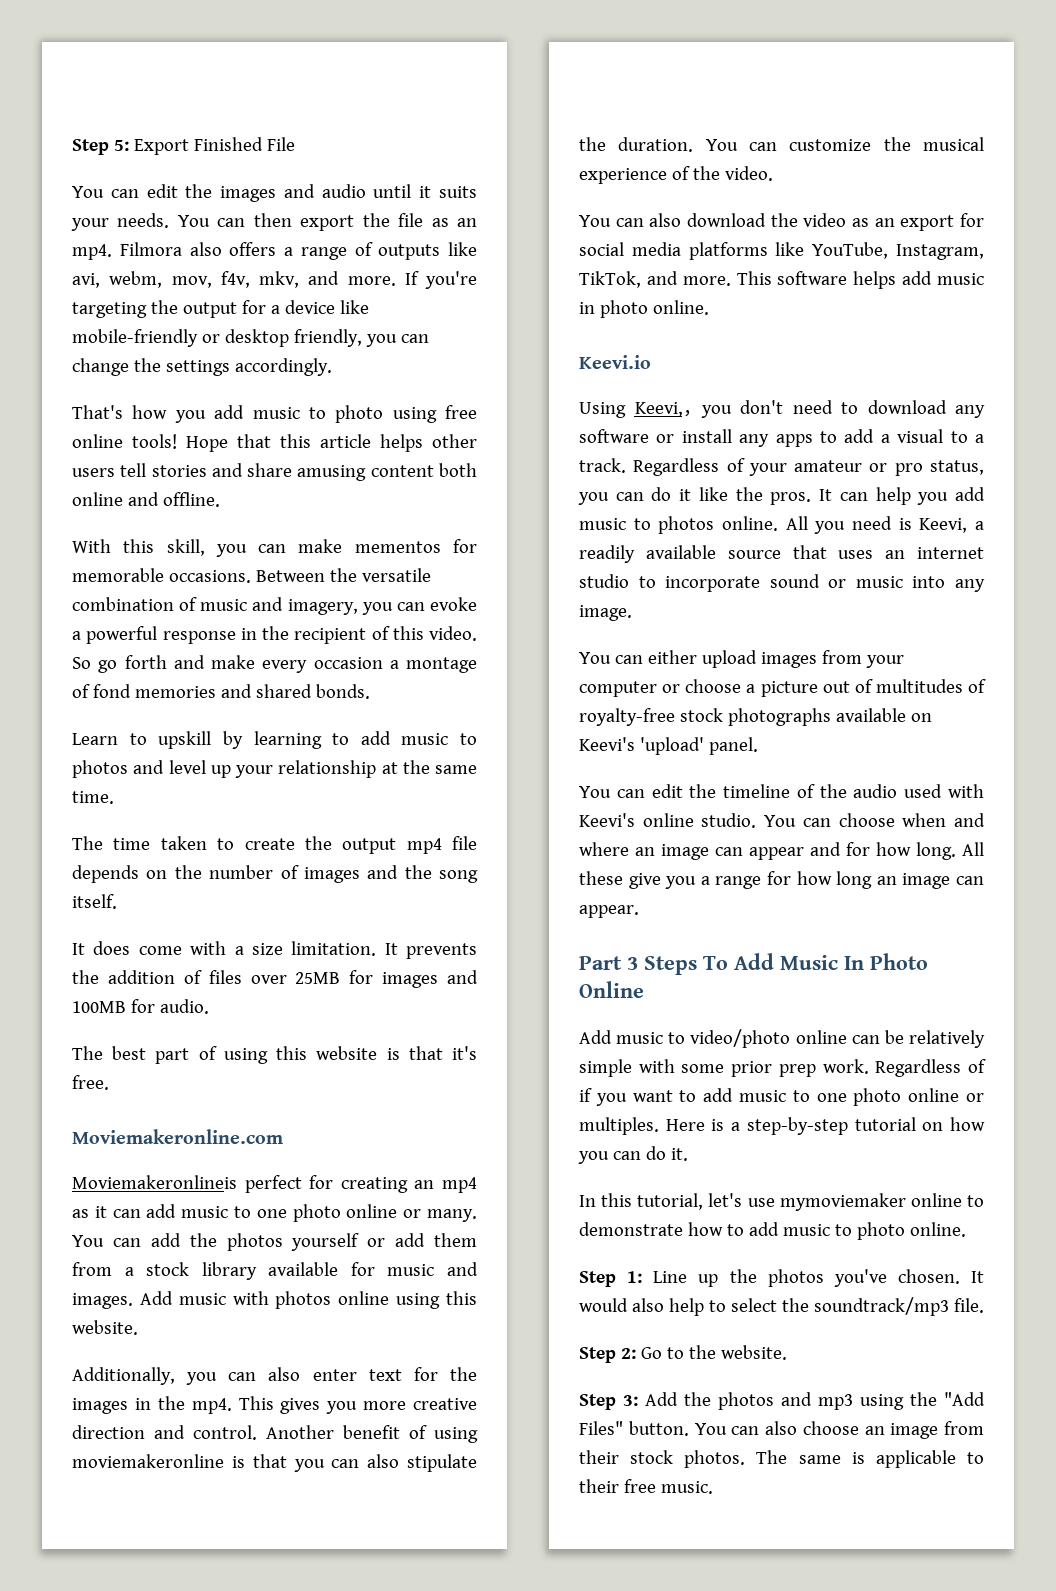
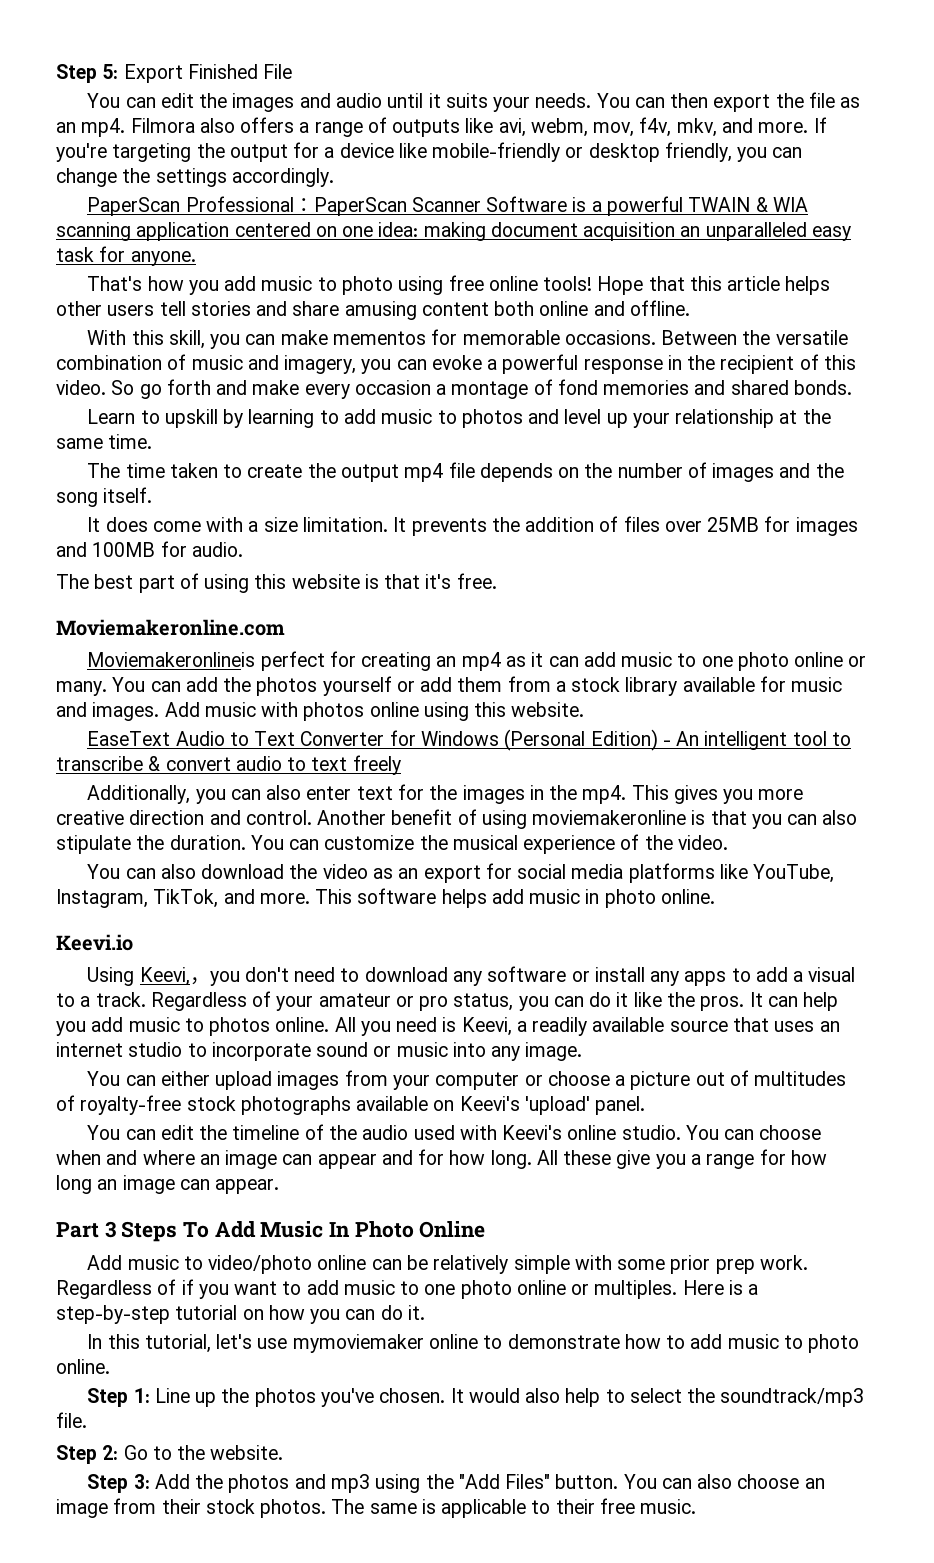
(332, 367) none -> [87,196,808,216] [56,222,851,241] [56,246,196,266] // PaperScan Professional：PaperScan Scanner Software is a powerful TWAIN & WIA scanning application centered on one idea: making document acquisition an unparalleled easy task for anyone.
(138, 1327) none -> [87,729,851,751] [56,755,401,775] // EaseText Audio to Text Converter for Windows (Personal Edition) - An intelligent tool to transcribe & convert audio to text freely

